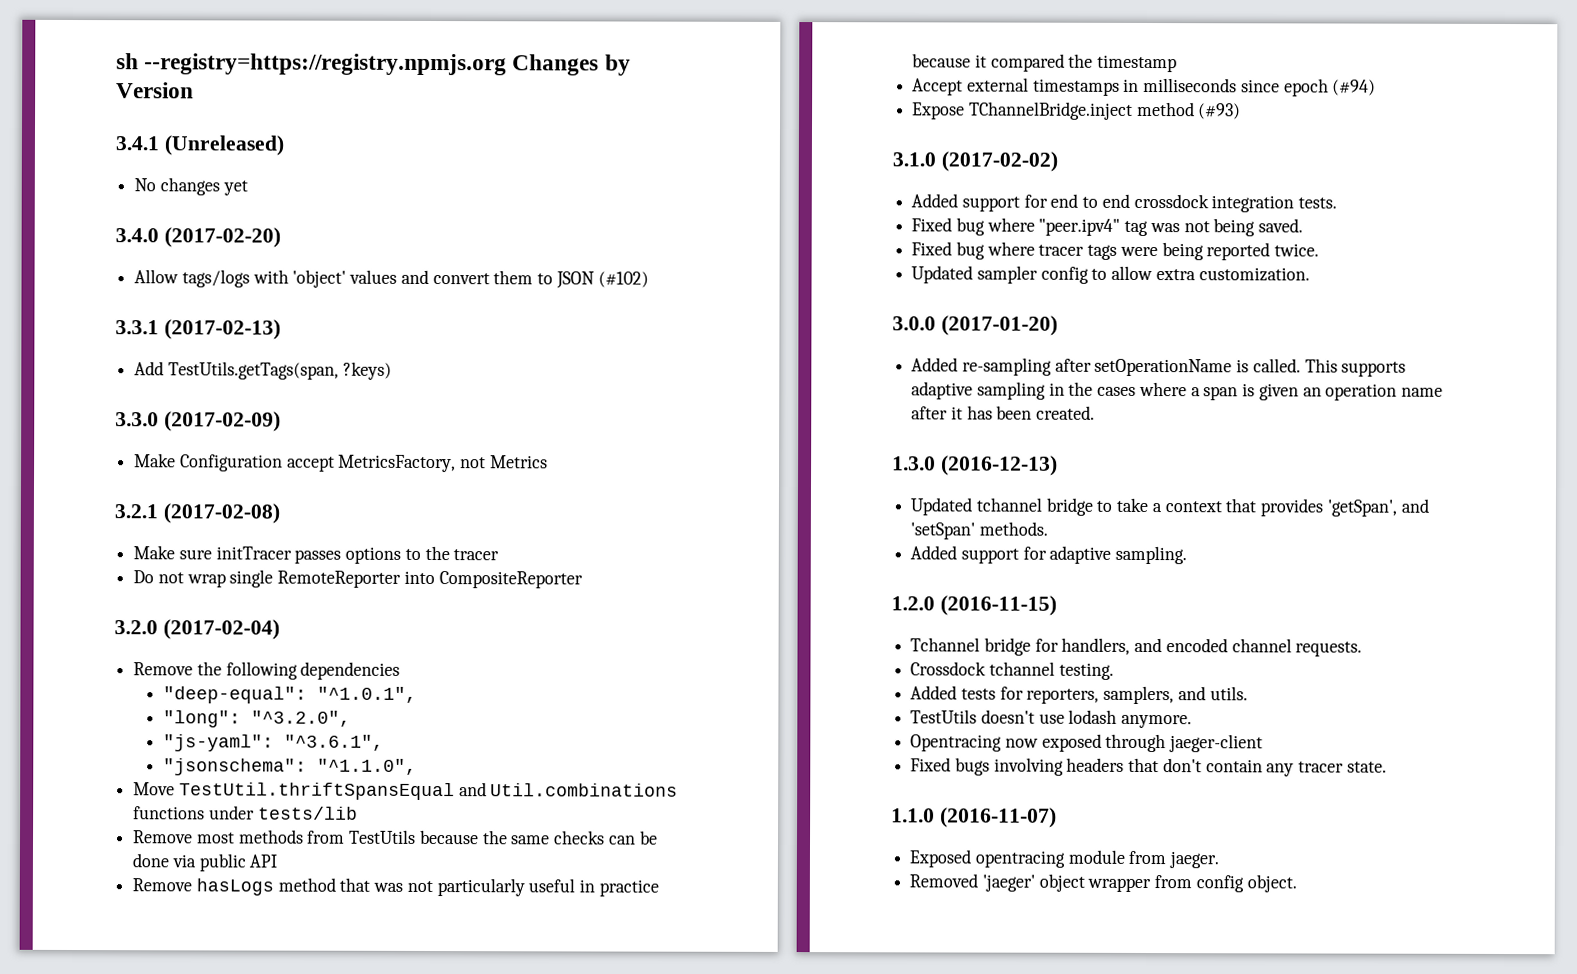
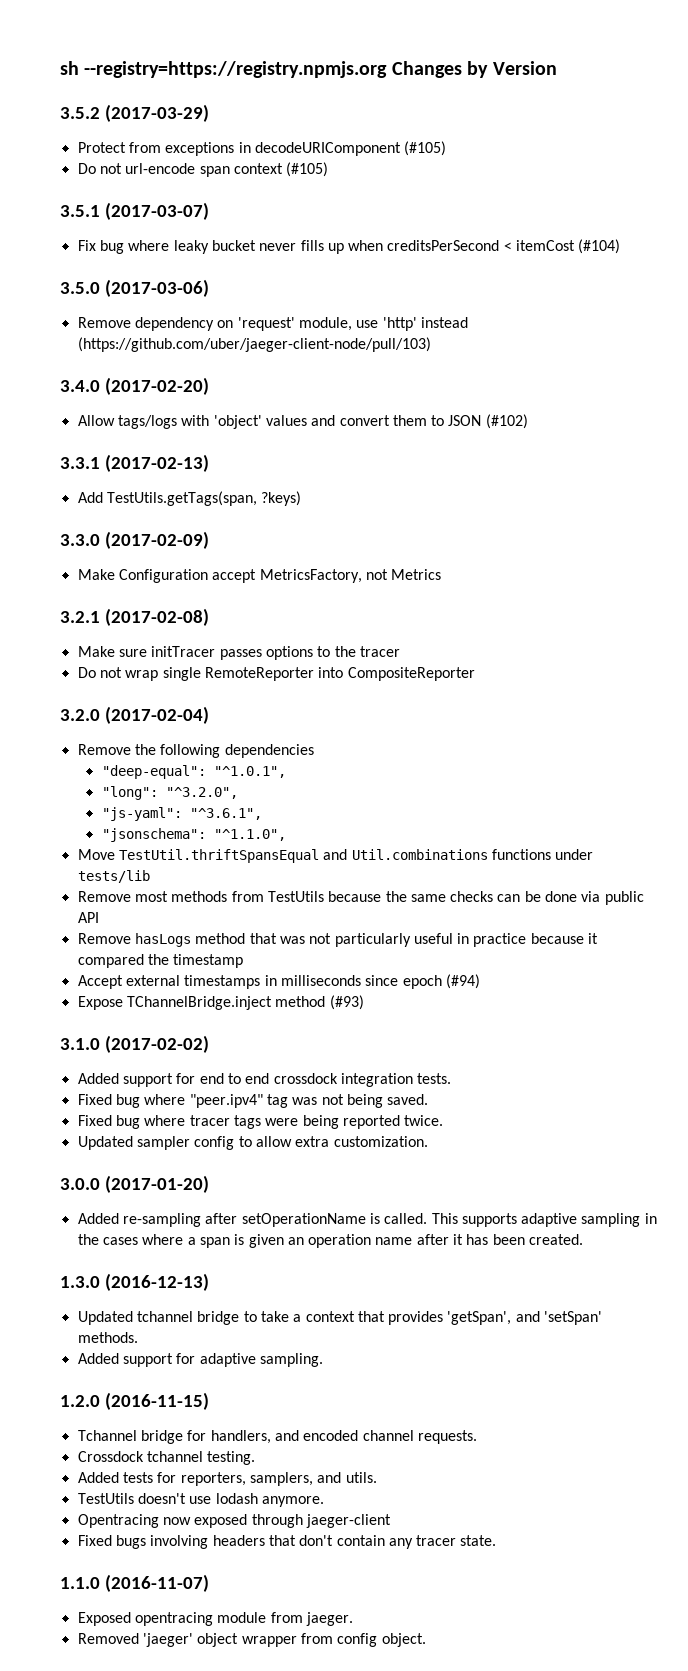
[115,135,284,156] [134,177,248,196] 3.4.1 (Unreleased) // No changes yet -> [60,104,209,122] [77,141,447,156] [77,162,329,177] [60,202,209,220] [77,239,621,254] [60,279,209,297] [77,317,468,331] [77,337,431,352] 3.5.2 (2017-03-29) // Protect from exceptions in decodeURIComponent (#105) // Do not url-encode span context (#105) // 3.5.1 (2017-03-07) // Fix bug where leaky bucket never fills up when creditsPerSecond < itemCost (#104) // 3.5.0 (2017-03-06) // Remove dependency on 'request' module, use 'http' instead (https://github.com/uber/jaeger-client-node/pull/103)

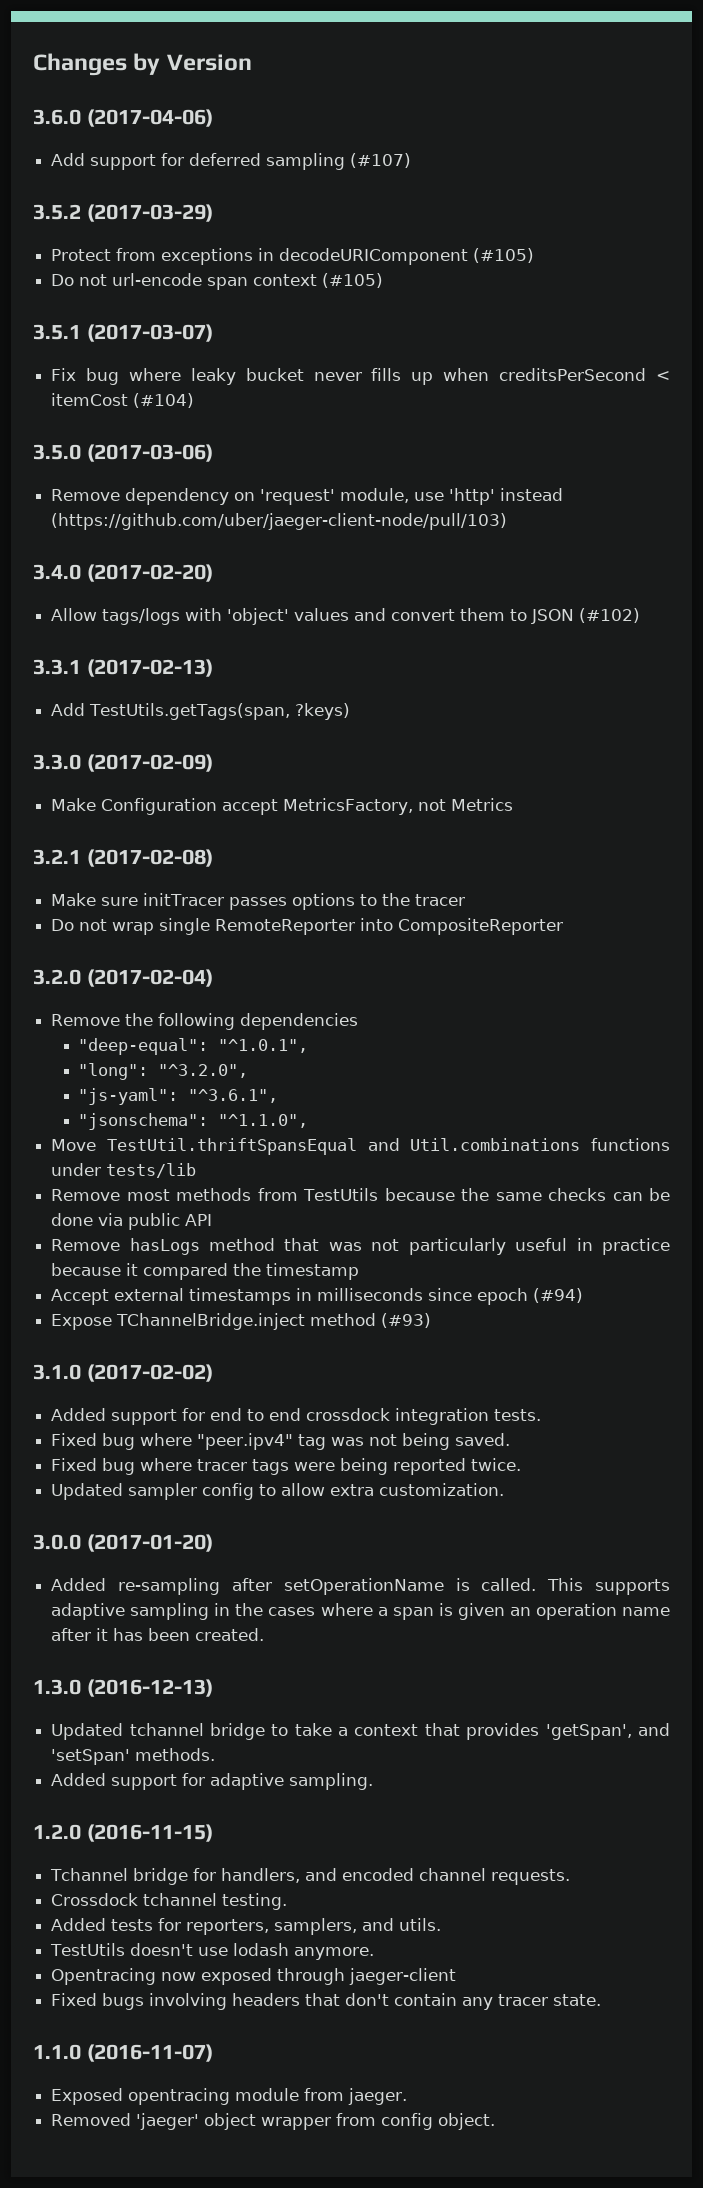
[60,61,388,78] sh --registry=https://registry.npmjs.org -> (33, 64) none
(557, 68) none -> [33,109,213,127] [51,153,412,170] // 3.6.0 (2017-04-06) // Add support for deferred sampling (#107)

